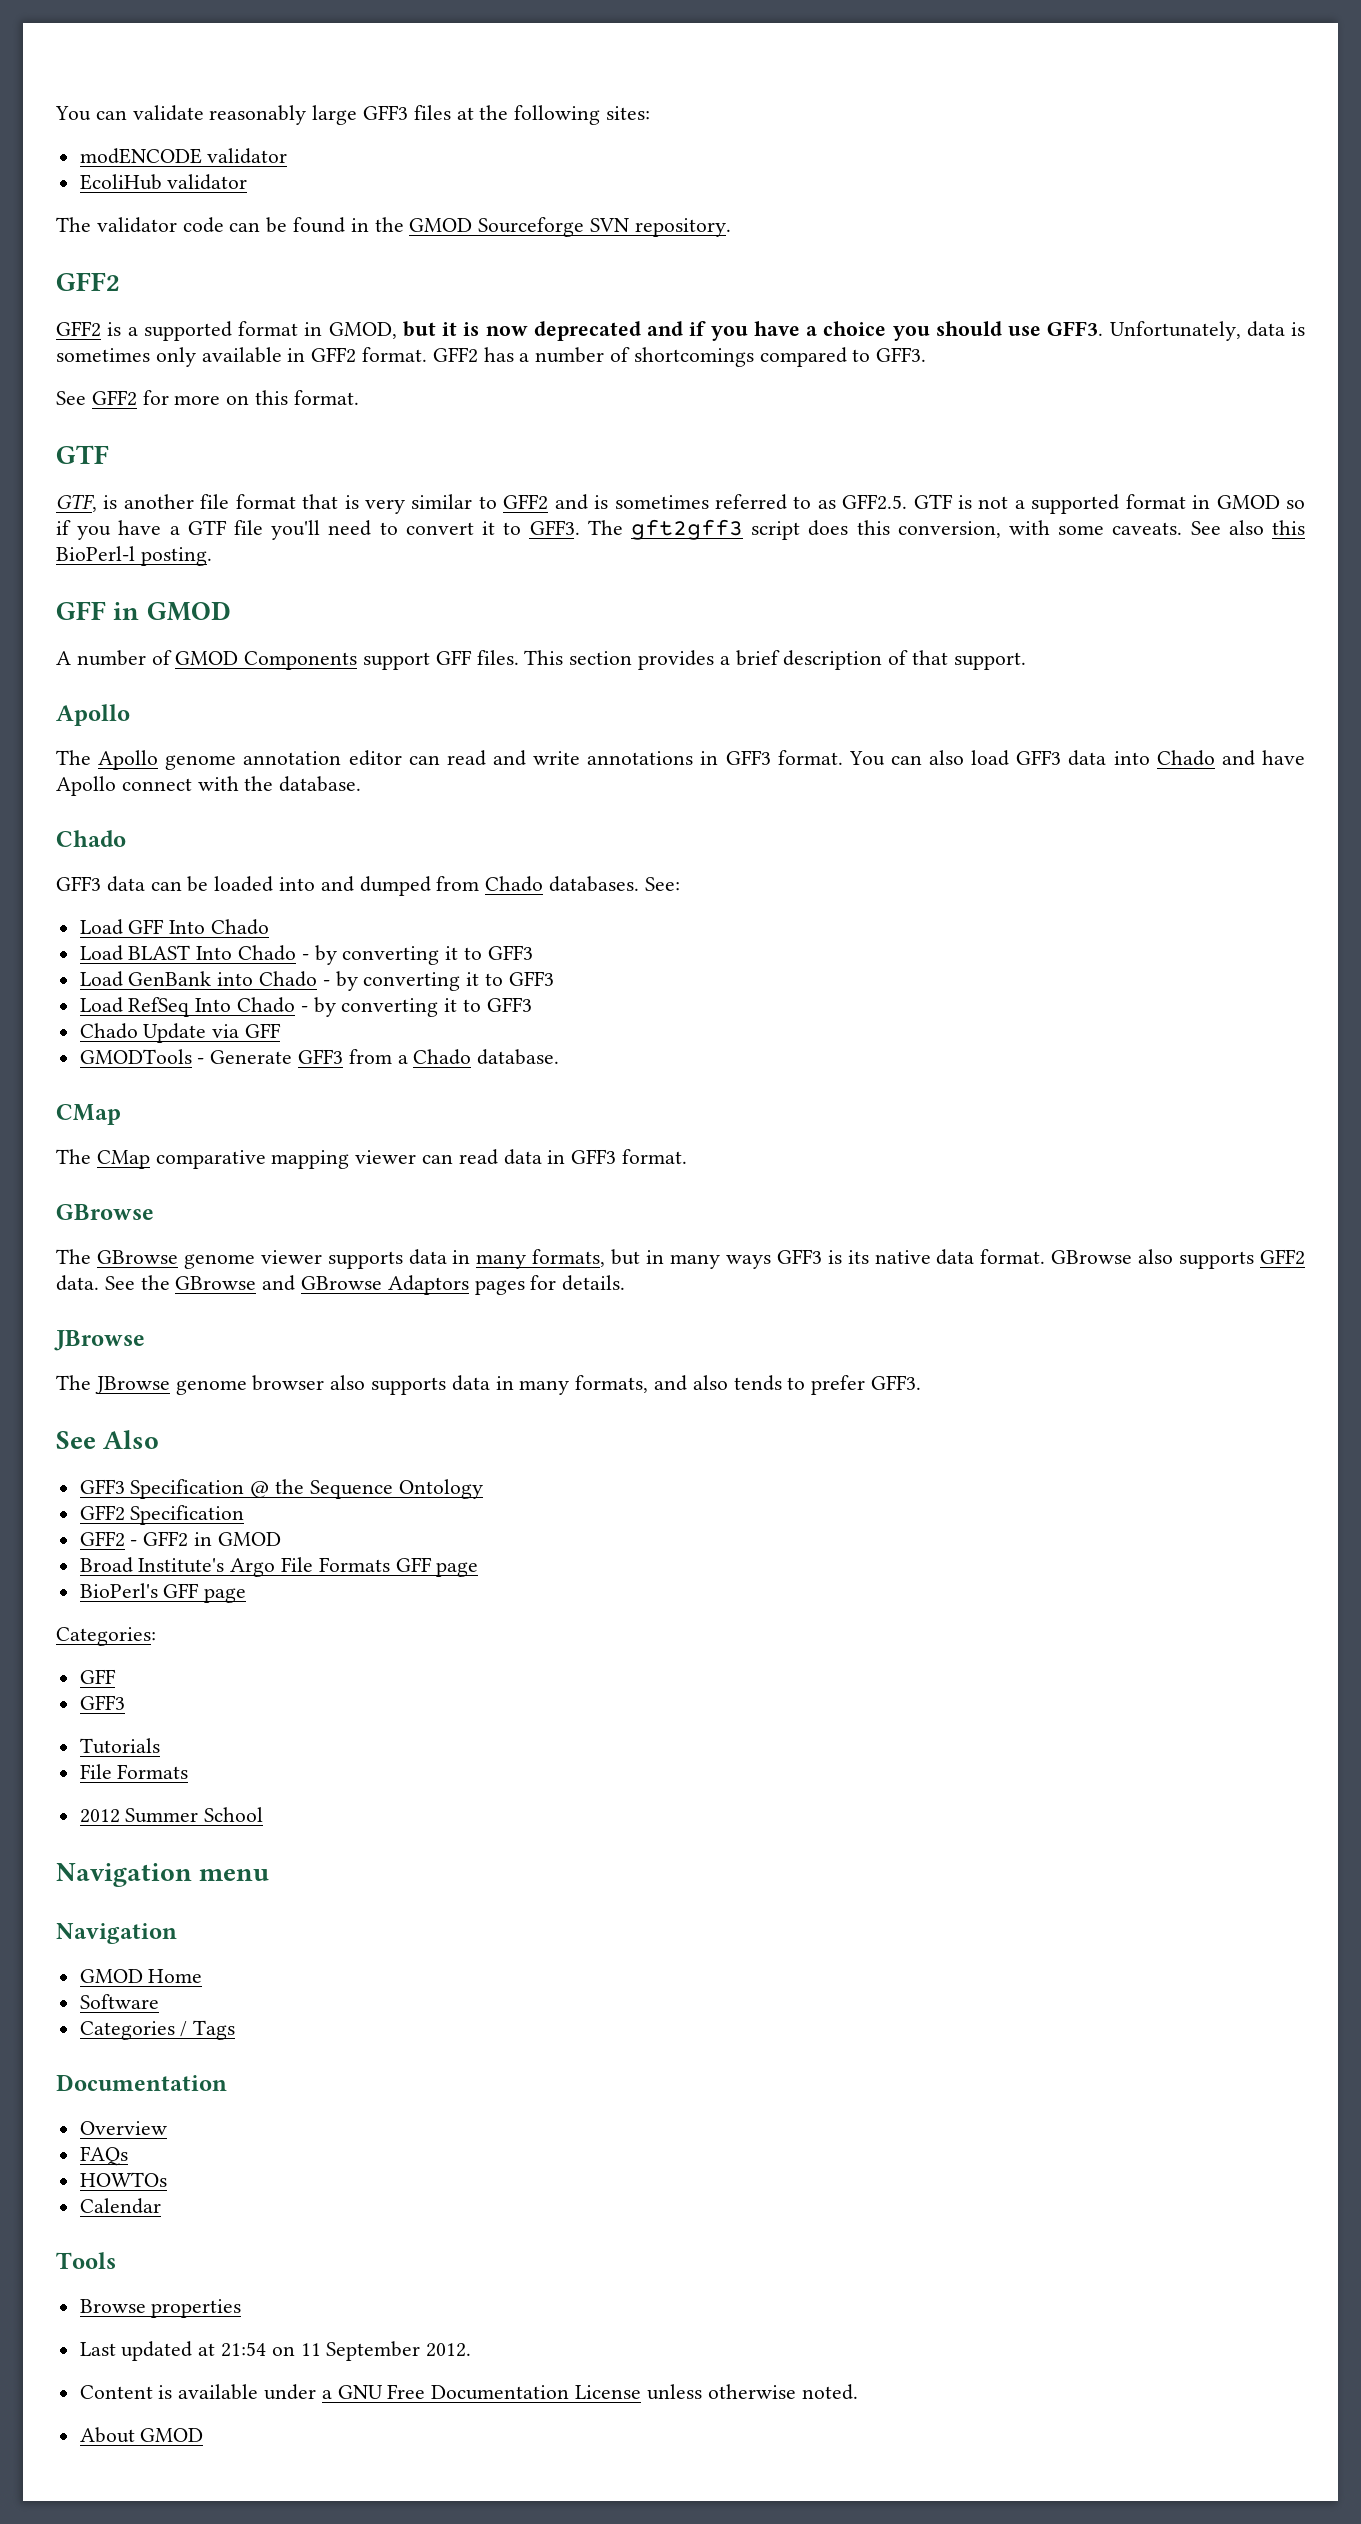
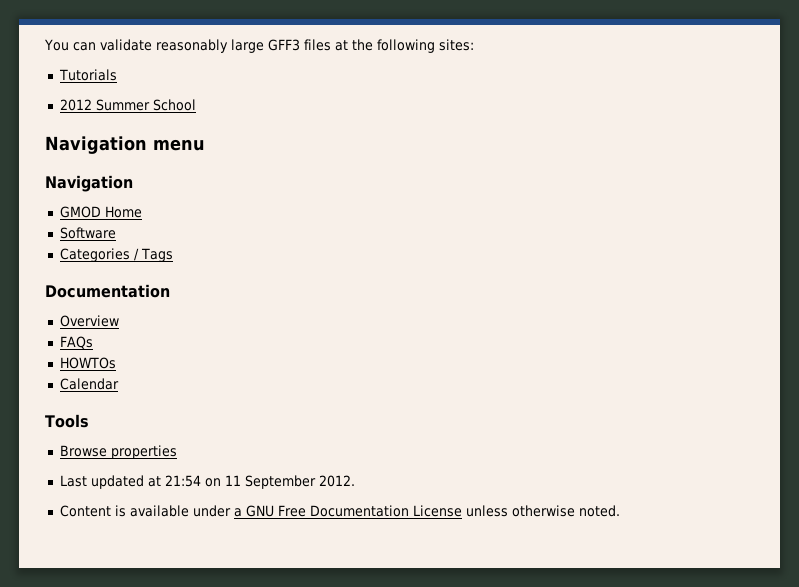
[79,148,288,164] [79,174,248,190] [56,217,731,237] [56,272,120,291] [56,321,1305,341] [56,347,927,367] [56,390,359,406] [56,445,109,464] [56,494,1305,514] [56,519,1305,540] [56,546,212,566] [56,601,231,621] [56,650,1026,670] [56,704,130,726] [56,750,1306,770] [56,776,362,796] [56,830,126,847] [56,876,680,896] [79,919,270,935] [79,945,533,965] [79,971,554,991] [79,997,532,1017] [79,1023,282,1043] [79,1049,560,1065] [56,1104,121,1125] [56,1149,688,1169] [56,1204,154,1220] [56,1249,1305,1269] [56,1275,626,1295] [54,1330,145,1351] [56,1375,922,1395] [56,1430,160,1449] [79,1479,483,1499] [79,1505,245,1525] [79,1531,281,1547] [79,1557,479,1577] [79,1583,247,1603] [56,1627,156,1646] [79,1669,116,1684] [79,1695,125,1710] // modENCODE validator // EcoliHub validator // The validator code can be found in the GMOD Sourceforge SVN repository. // GFF2 // GFF2 is a supported format in GMOD, but it is now deprecated and if you have a choice you should use GFF3. Unfortunately, data is sometimes only available in GFF2 format. GFF2 has a number of shortcomings compared to GFF3. // See GFF2 for more on this format. // GTF // GTF, is another file format that is very similar to GFF2 and is sometimes referred to as GFF2.5. GTF is not a supported format in GMOD so if you have a GTF file you'll need to convert it to GFF3. The gft2gff3 script does this conversion, with some caveats. See also this BioPerl-l posting. // GFF in GMOD // A number of GMOD Components support GFF files. This section provides a brief description of that support. // Apollo // The Apollo genome annotation editor can read and write annotations in GFF3 format. You can also load GFF3 data into Chado and have Apollo connect with the database. // Chado // GFF3 data can be loaded into and dumped from Chado databases. See: // Load GFF Into Chado // Load BLAST Into Chado - by converting it to GFF3 // Load GenBank into Chado - by converting it to GFF3 // Load RefSeq Into Chado - by converting it to GFF3 // Chado Update via GFF // GMODTools - Generate GFF3 from a Chado database. // CMap // The CMap comparative mapping viewer can read data in GFF3 format. // GBrowse // The GBrowse genome viewer supports data in many formats, but in many ways GFF3 is its native data format. GBrowse also supports GFF2 data. See the GBrowse and GBrowse Adaptors pages for details. // JBrowse // The JBrowse genome browser also supports data in many formats, and also tends to prefer GFF3. // See Also // GFF3 Specification @ the Sequence Ontology // GFF2 Specification // GFF2 - GFF2 in GMOD // Broad Institute's Argo File Formats GFF page // BioPerl's GFF page // Categories: // GFF // GFF3 -> (474, 45) none
[79,1764,189,1779] // File Formats -> (117, 75) none
[79,2427,204,2443] // About GMOD -> (620, 511) none

